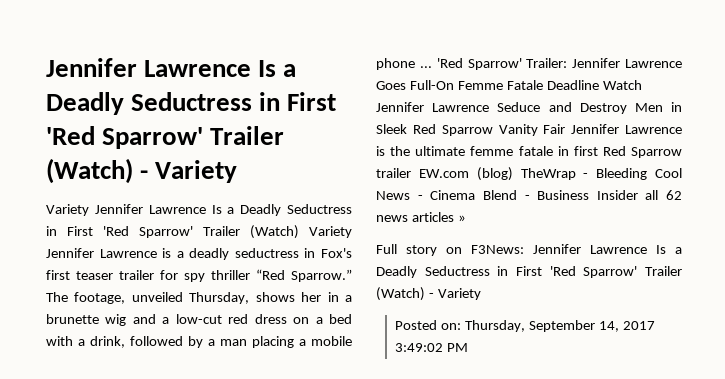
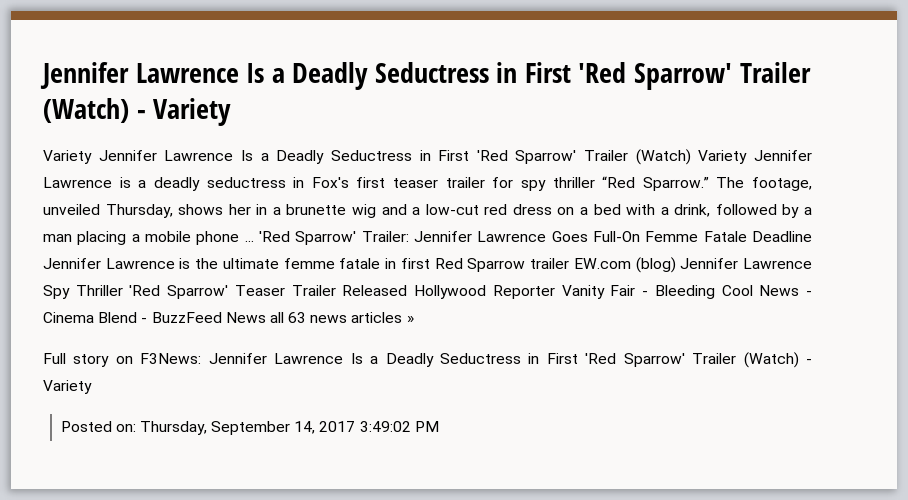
[602,80,642,90] [376,102,682,114] [376,124,566,136] Watch Jennifer Lawrence Seduce and Destroy Men in Sleek Red Sparrow Vanity Fair -> (813, 236) none
[520,168,576,180] TheWrap -> [680,258,813,269] [43,285,636,299] Jennifer Lawrence Spy Thriller 'Red Sparrow' Teaser Trailer Released Hollywood Reporter Vanity Fair
[537,190,682,200] Business Insider all 62 -> [151,312,307,323] BuzzFeed News all 63

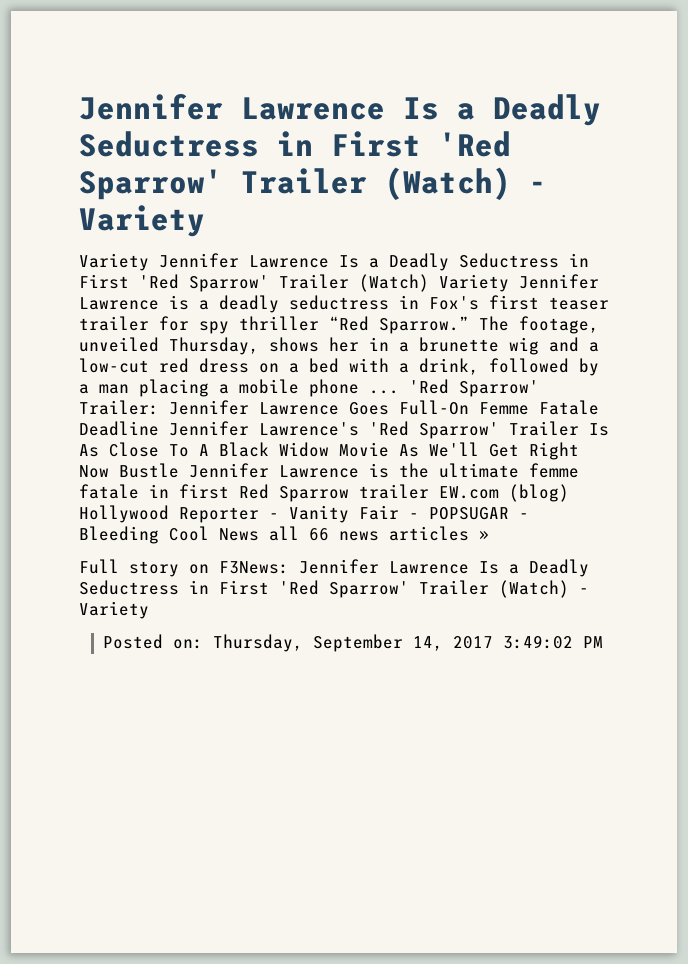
(101, 263) none -> [259,421,609,439] [79,442,579,460] [79,463,269,478] Lawrence's 'Red Sparrow' Trailer Is As Close To A Black Widow Movie As We'll Get Right Now Bustle Jennifer
[680,258,813,269] [43,285,408,299] Jennifer Lawrence Spy Thriller 'Red Sparrow' Teaser Trailer Released -> (569, 493) none
(555, 292) none -> [269,513,279,519] -
(649, 293) none -> [429,507,529,520] POPSUGAR -
[806,291,813,296] [43,312,307,323] - Cinema Blend - BuzzFeed News all 63 -> [269,526,329,541] all 66

